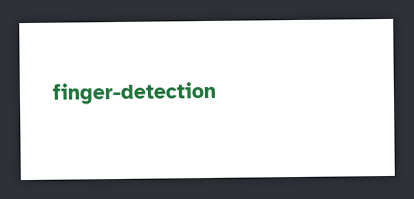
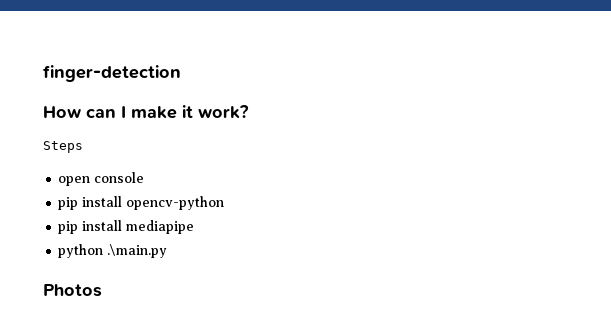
(217, 93) none -> [43,105,249,119] [43,141,83,153] [58,172,145,186] [58,196,225,210] [58,220,195,234] [58,244,168,258] [43,284,102,297] // How can I make it work? // Steps // open console // pip install opencv-python // pip install mediapipe // python .\main.py // Photos

